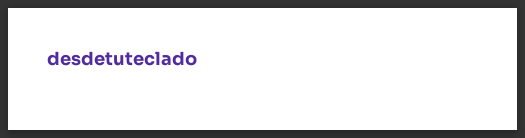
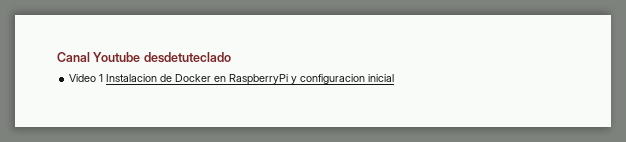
(47, 58) none -> [57,52,141,62] Canal Youtube
(197, 58) none -> [69,74,395,85] // Video 1 Instalacion de Docker en RaspberryPi y configuracion inicial

